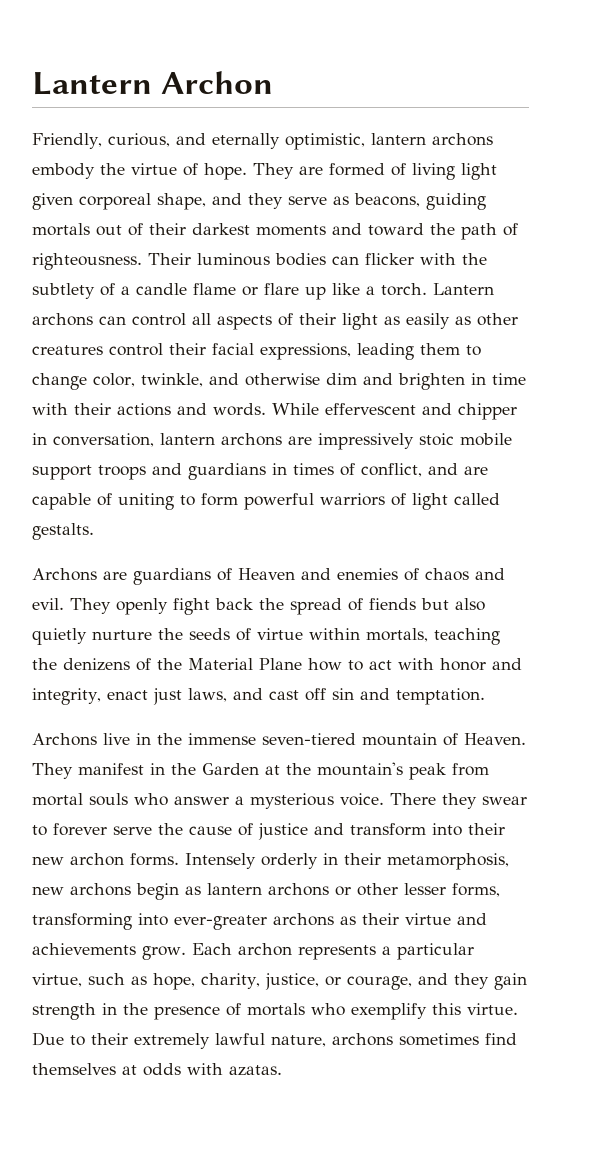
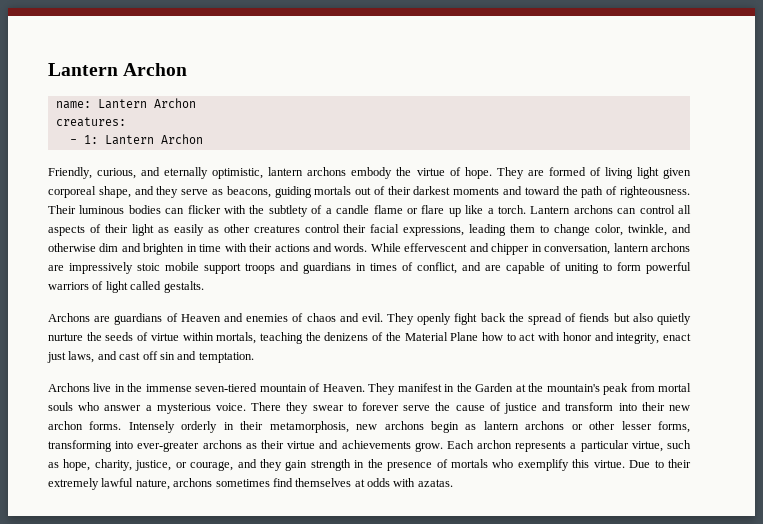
[32,71,274,95] Lantern Archon -> [48,63,188,76] [55,98,196,109] [55,117,126,127] [69,134,203,145] Lantern Archon // name: Lantern Archon // creatures: // - 1: Lantern Archon

